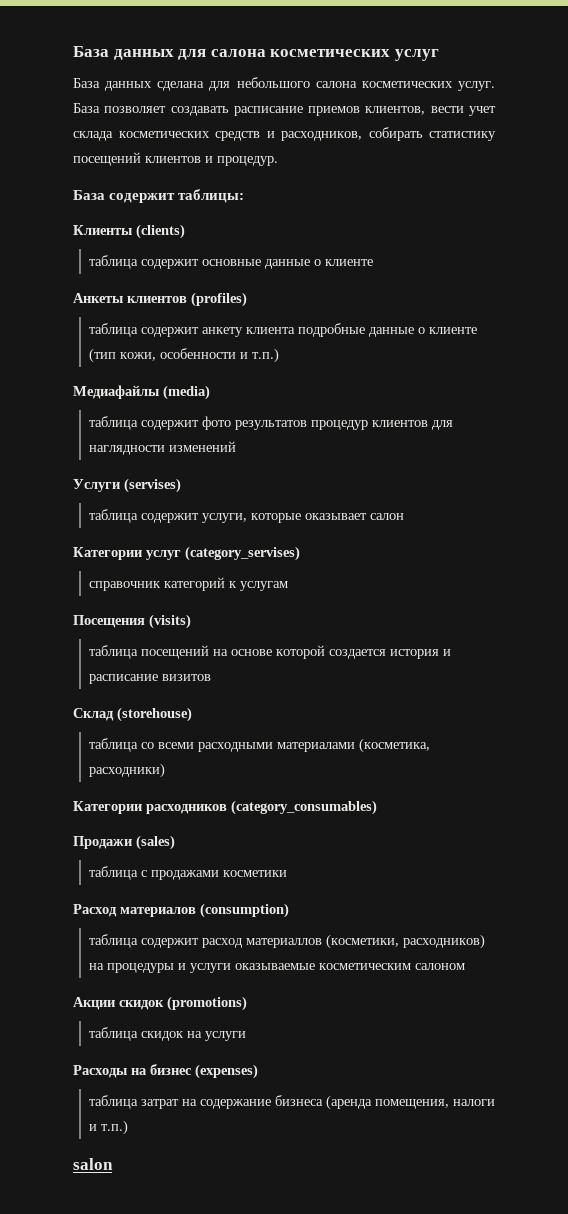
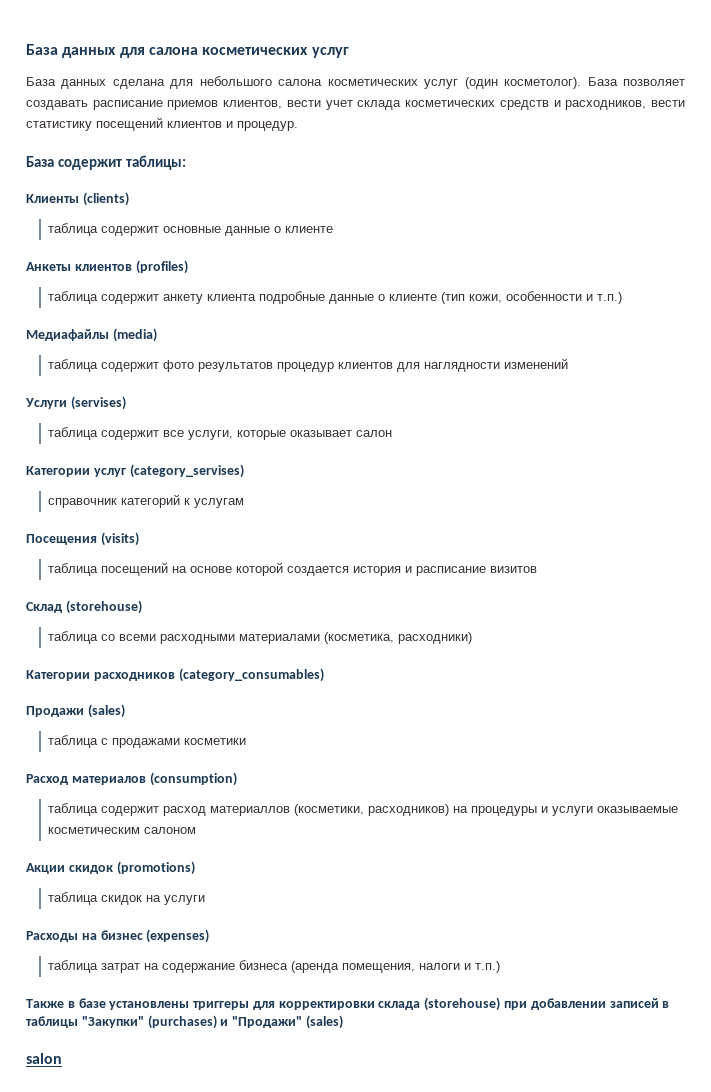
[458,81,495,91] услуг. -> [424,77,582,89] услуг (один косметолог).
[368,127,423,141] собирать -> [651,100,686,107] вести
(199, 518) none -> [163,430,185,437] все
(128, 1127) none -> [26,997,670,1011] [26,1015,343,1029] // Также в базе установлены триггеры для корректировки склада (storehouse) при добавлении записей в таблицы "Закупки" (purchases) и "Продажи" (sales)

